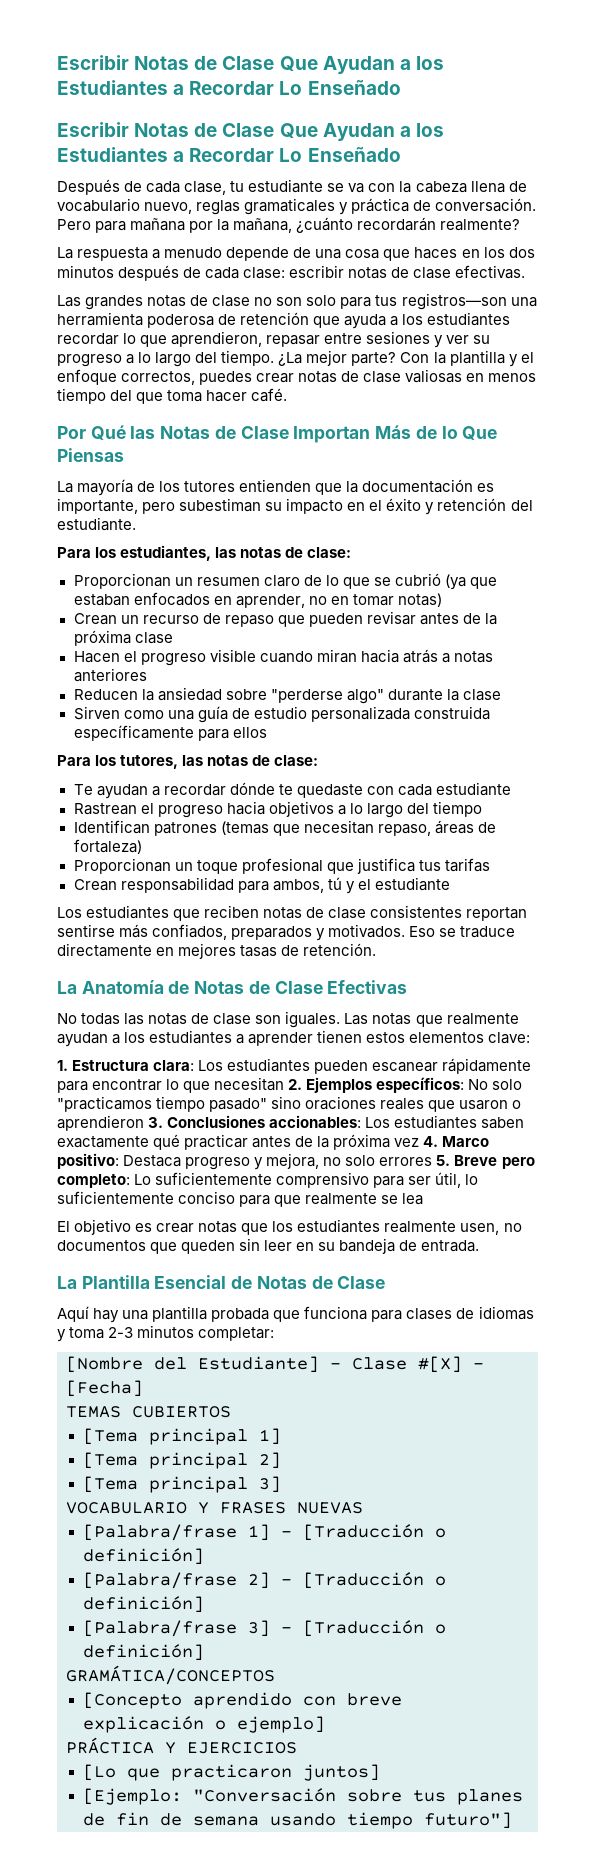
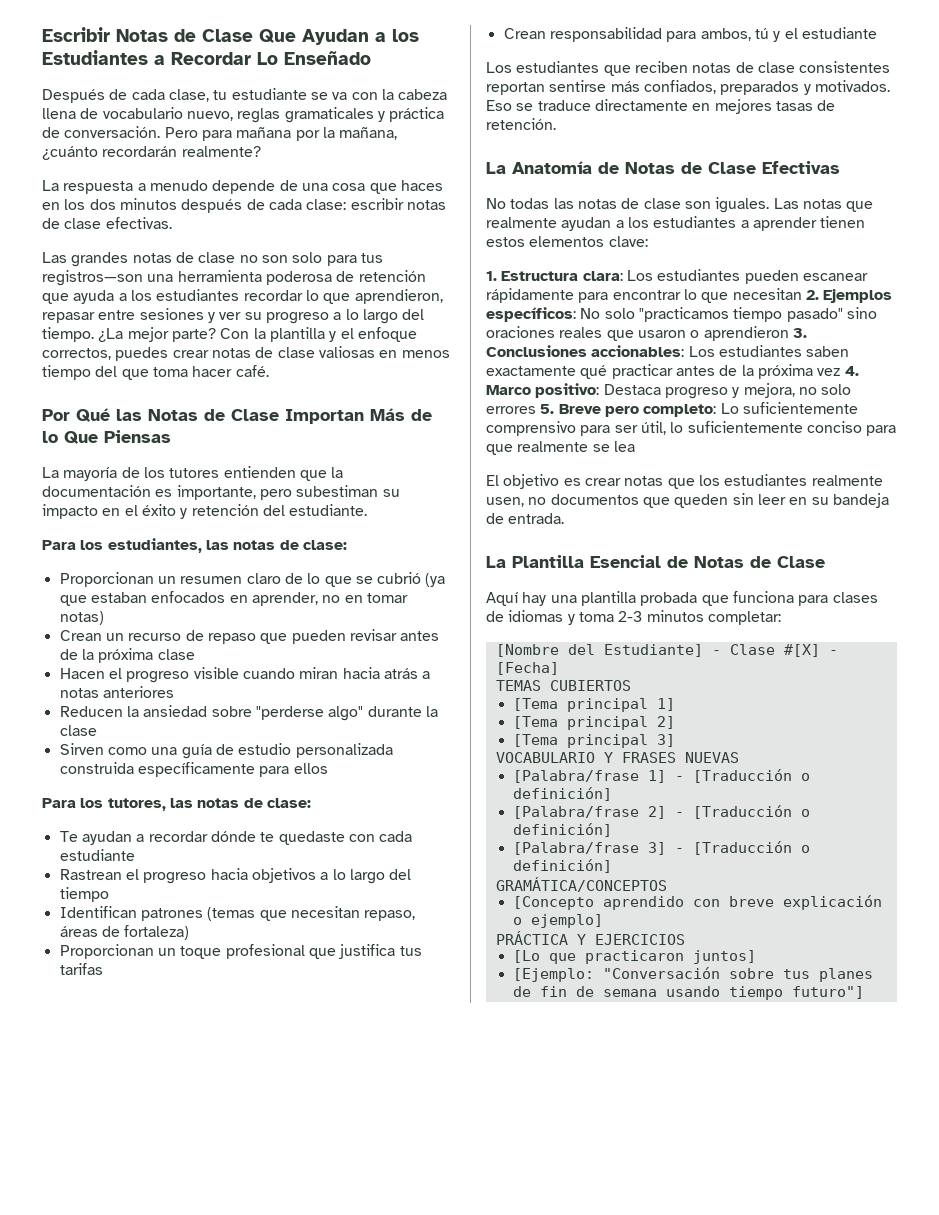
[57,122,444,141] [57,147,401,162] // Escribir Notas de Clase Que Ayudan a los Estudiantes a Recordar Lo Enseñado -> (371, 58) none

